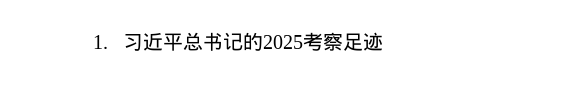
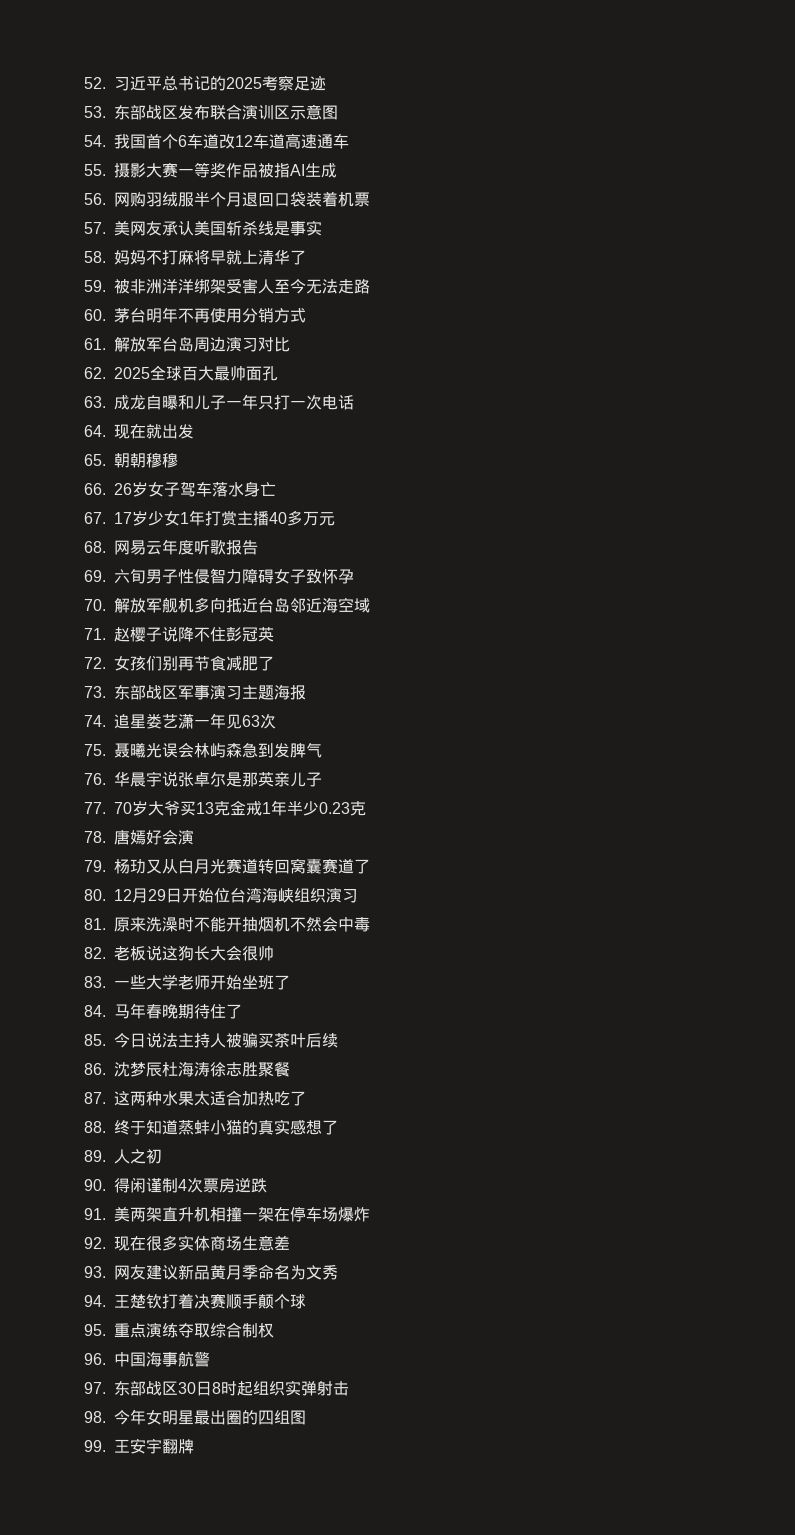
[93,35,108,49] 1. -> [84,77,106,89] 52.
(383, 41) none -> [84,104,338,120] [84,133,349,149] [84,162,337,178] [84,191,370,207] [84,220,322,236] [84,249,306,265] [84,278,370,294] [84,307,306,323] [84,337,290,352] [84,365,278,381] [84,394,354,410] [84,424,194,439] [84,452,178,468] [84,481,276,497] [84,510,335,526] [84,539,258,555] [84,568,354,584] [84,597,370,613] [84,626,274,642] [84,655,274,671] [84,685,306,700] [84,713,276,729] [84,742,322,758] [84,771,322,787] [84,800,366,816] [84,829,194,845] [84,858,370,874] [84,888,358,903] [84,916,370,932] [84,945,274,961] [84,974,290,990] [84,1003,242,1019] [84,1032,338,1048] [84,1062,290,1077] [84,1090,306,1106] [84,1119,338,1135] [84,1149,162,1164] [84,1177,267,1193] [84,1206,370,1222] [84,1235,290,1251] [84,1264,338,1280] [84,1293,306,1309] [84,1322,274,1338] [84,1351,210,1367] [84,1380,349,1396] [84,1409,306,1425] [84,1438,194,1454] // 53.东部战区发布联合演训区示意图 // 54.我国首个6车道改12车道高速通车 // 55.摄影大赛一等奖作品被指AI生成 // 56.网购羽绒服半个月退回口袋装着机票 // 57.美网友承认美国斩杀线是事实 // 58.妈妈不打麻将早就上清华了 // 59.被非洲洋洋绑架受害人至今无法走路 // 60.茅台明年不再使用分销方式 // 61.解放军台岛周边演习对比 // 62. 2025全球百大最帅面孔 // 63.成龙自曝和儿子一年只打一次电话 // 64.现在就出发 // 65.朝朝穆穆 // 66. 26岁女子驾车落水身亡 // 67. 17岁少女1年打赏主播40多万元 // 68.网易云年度听歌报告 // 69.六旬男子性侵智力障碍女子致怀孕 // 70.解放军舰机多向抵近台岛邻近海空域 // 71.赵樱子说降不住彭冠英 // 72.女孩们别再节食减肥了 // 73.东部战区军事演习主题海报 // 74.追星娄艺潇一年见63次 // 75.聂曦光误会林屿森急到发脾气 // 76.华晨宇说张卓尔是那英亲儿子 // 77. 70岁大爷买13克金戒1年半少0.23克 // 78.唐嫣好会演 // 79.杨玏又从白月光赛道转回窝囊赛道了 // 80. 12月29日开始位台湾海峡组织演习 // 81.原来洗澡时不能开抽烟机不然会中毒 // 82.老板说这狗长大会很帅 // 83.一些大学老师开始坐班了 // 84.马年春晚期待住了 // 85.今日说法主持人被骗买茶叶后续 // 86.沈梦辰杜海涛徐志胜聚餐 // 87.这两种水果太适合加热吃了 // 88.终于知道蒸蚌小猫的真实感想了 // 89.人之初 // 90.得闲谨制4次票房逆跌 // 91.美两架直升机相撞一架在停车场爆炸 // 92.现在很多实体商场生意差 // 93.网友建议新品黄月季命名为文秀 // 94.王楚钦打着决赛顺手颠个球 // 95.重点演练夺取综合制权 // 96.中国海事航警 // 97.东部战区30日8时起组织实弹射击 // 98.今年女明星最出圈的四组图 // 99.王安宇翻牌

